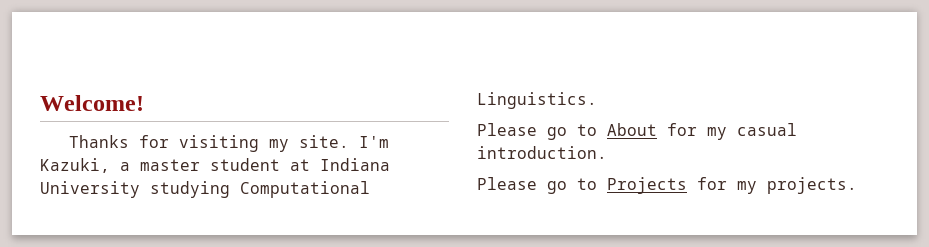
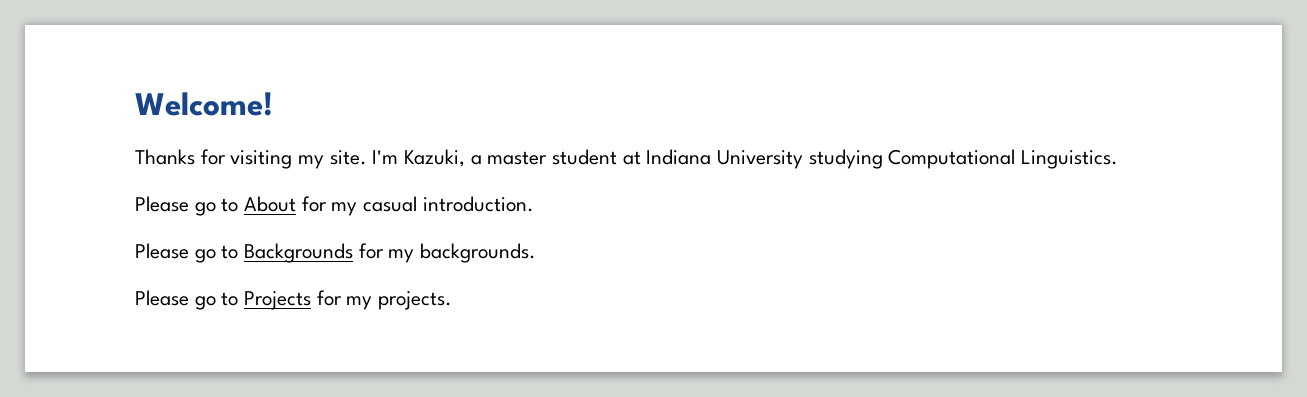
(607, 152) none -> [135,243,537,263] // Please go to Backgrounds for my backgrounds.

